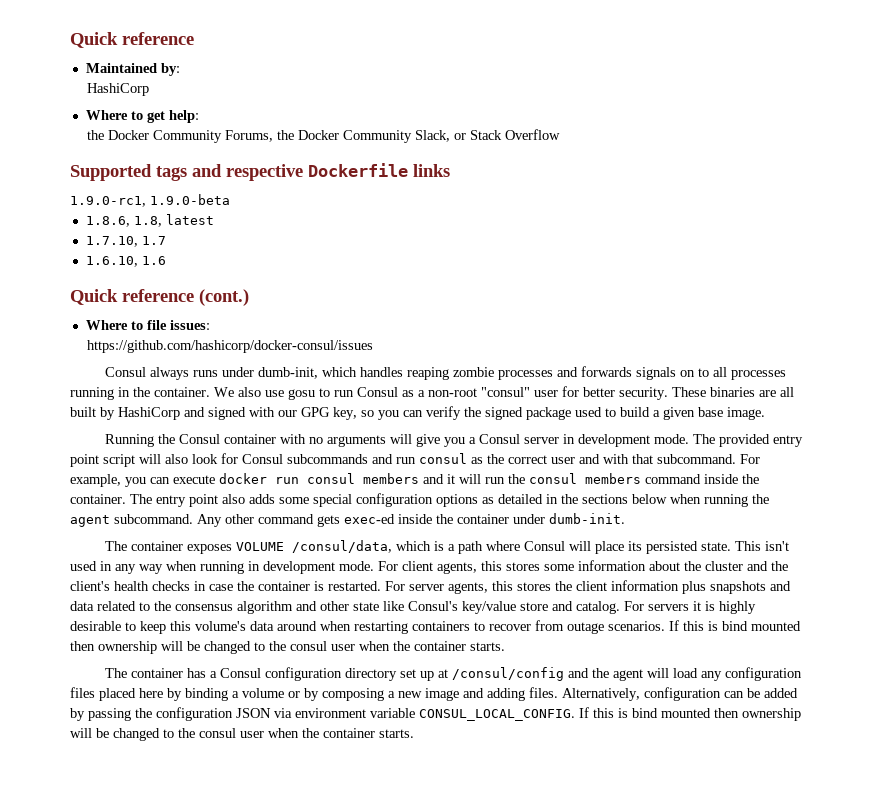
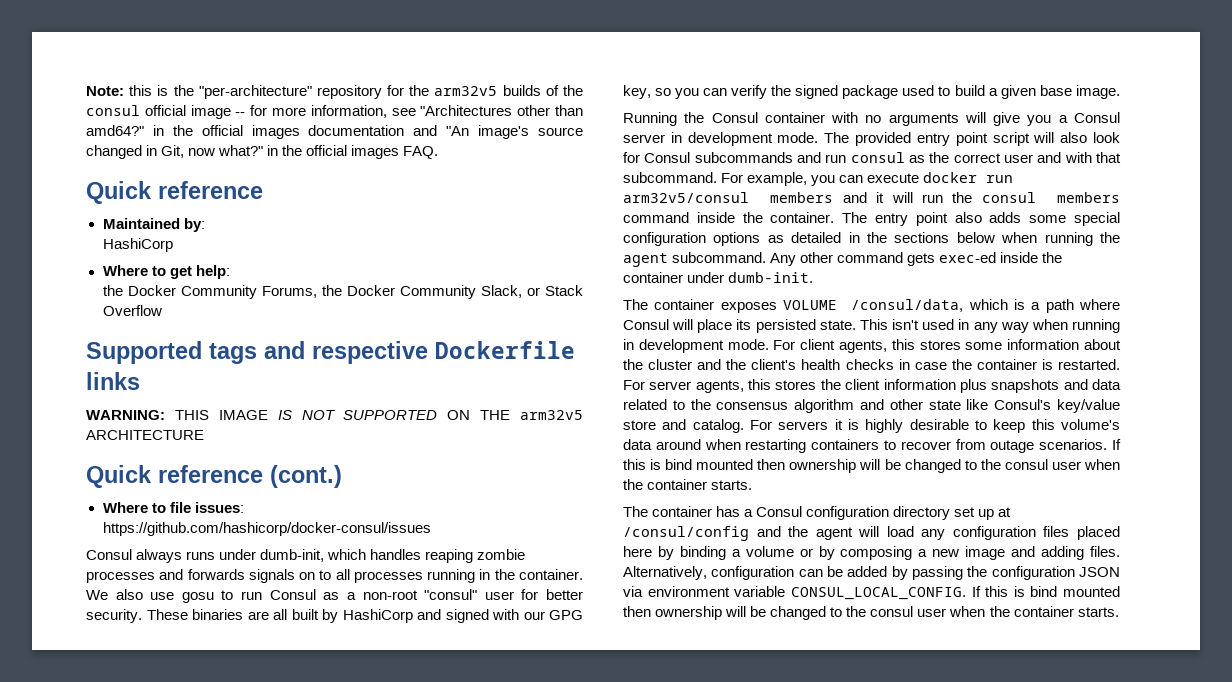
(70, 40) none -> [86,85,583,99] [86,105,584,119] [86,125,584,139] [86,145,439,159] Note: this is the "per-architecture" repository for the arm32v5 builds of the consul official image -- for more information, see "Architectures other than amd64?" in the official images documentation and "An image's source changed in Git, now what?" in the official images FAQ. //
[70,194,230,207] [85,214,214,227] [85,236,166,247] [85,256,166,267] 1.9.0-rc1, 1.9.0-beta // 1.8.6, 1.8, latest // 1.7.10, 1.7 // 1.6.10, 1.6 -> [86,410,583,420] [86,430,204,440] WARNING: THIS IMAGE IS NOT SUPPORTED ON THE arm32v5 ARCHITECTURE
[307,473,355,484] consul -> [623,192,749,203] arm32v5/consul

